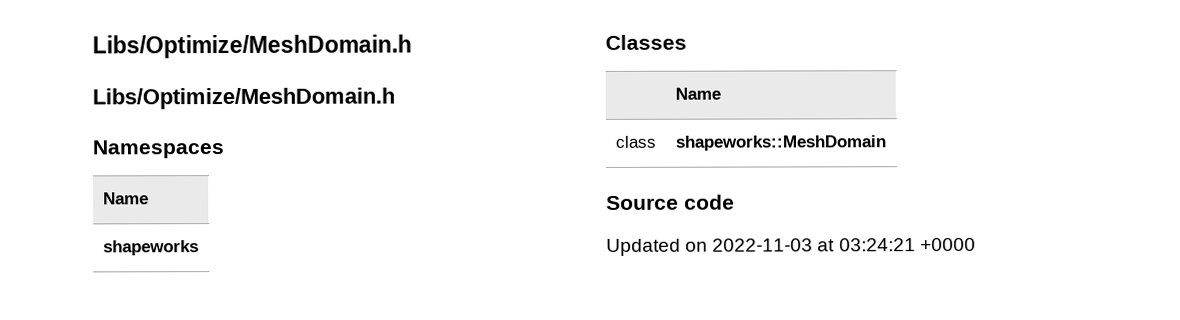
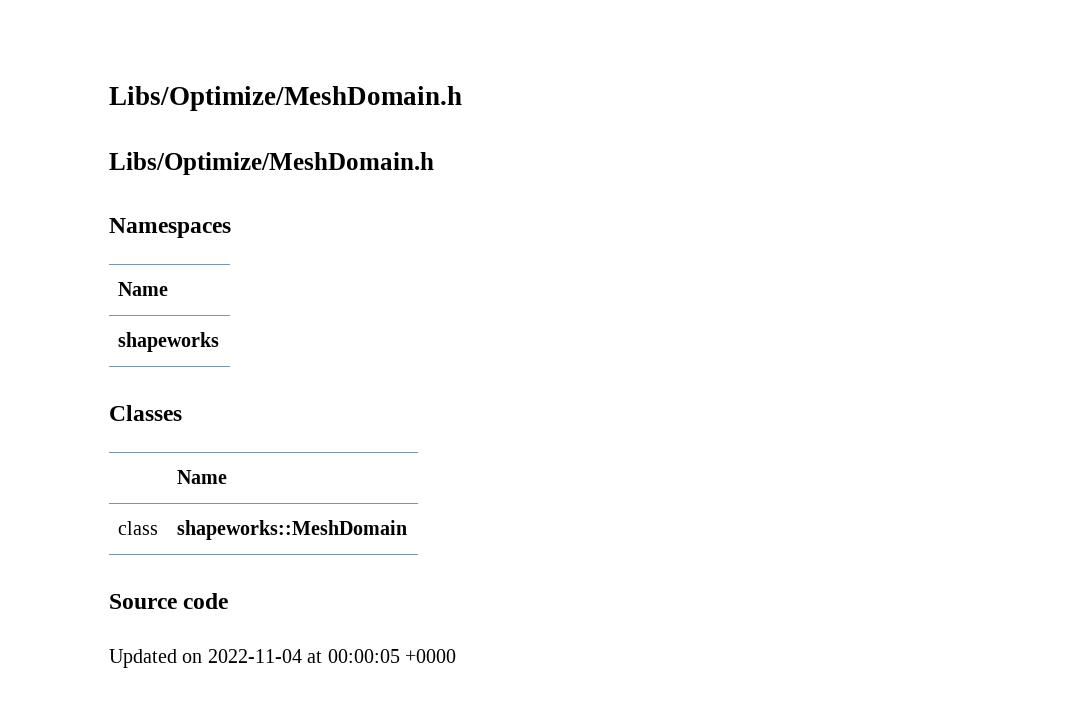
[712,238,916,252] 2022-11-03 at 03:24:21 -> [207,649,400,663] 2022-11-04 at 00:00:05

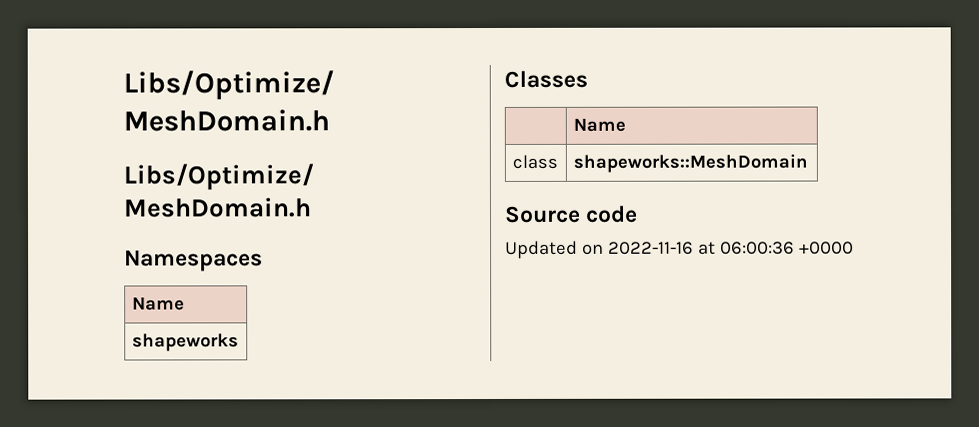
[207,649,400,663] 2022-11-04 at 00:00:05 -> [607,241,795,255] 2022-11-16 at 06:00:36

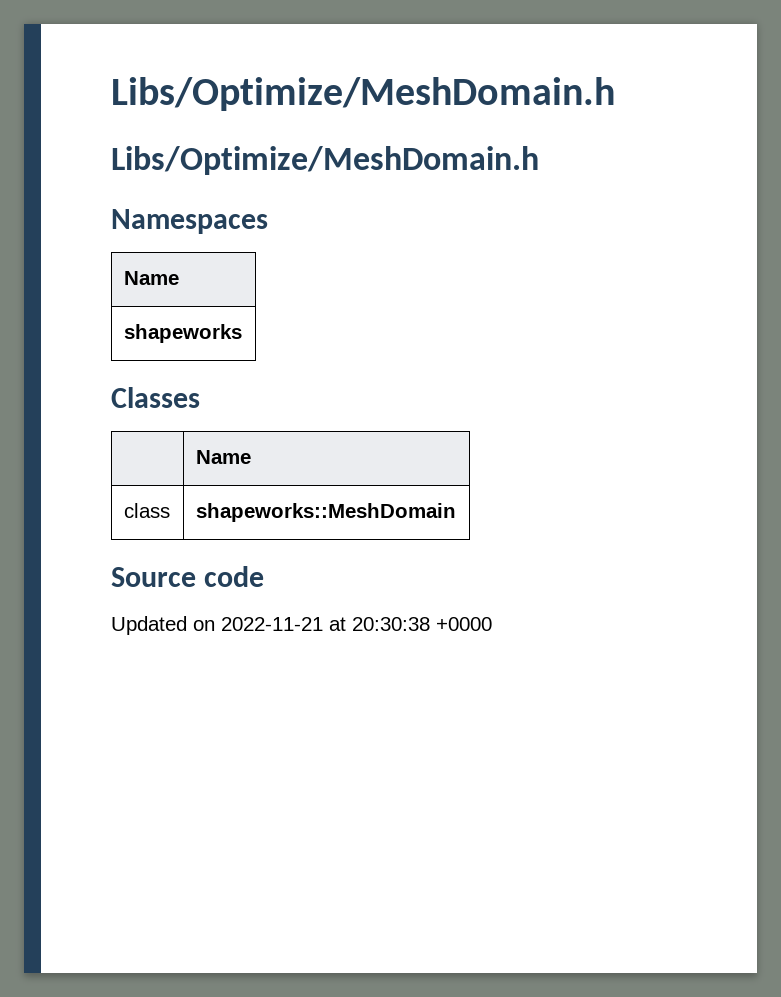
[607,241,795,255] 2022-11-16 at 06:00:36 -> [221,617,430,631] 2022-11-21 at 20:30:38

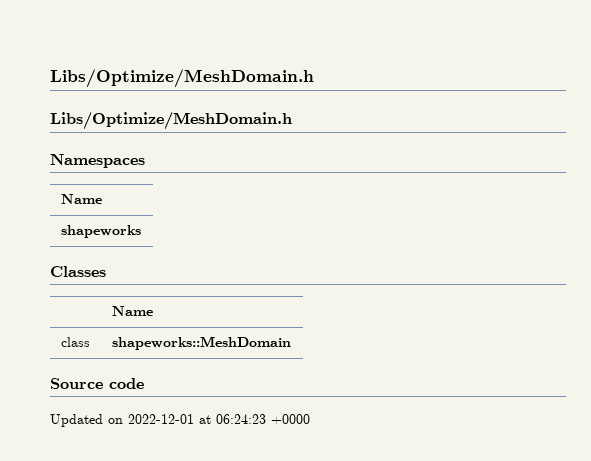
[221,617,430,631] 2022-11-21 at 20:30:38 -> [128,414,266,424] 2022-12-01 at 06:24:23

